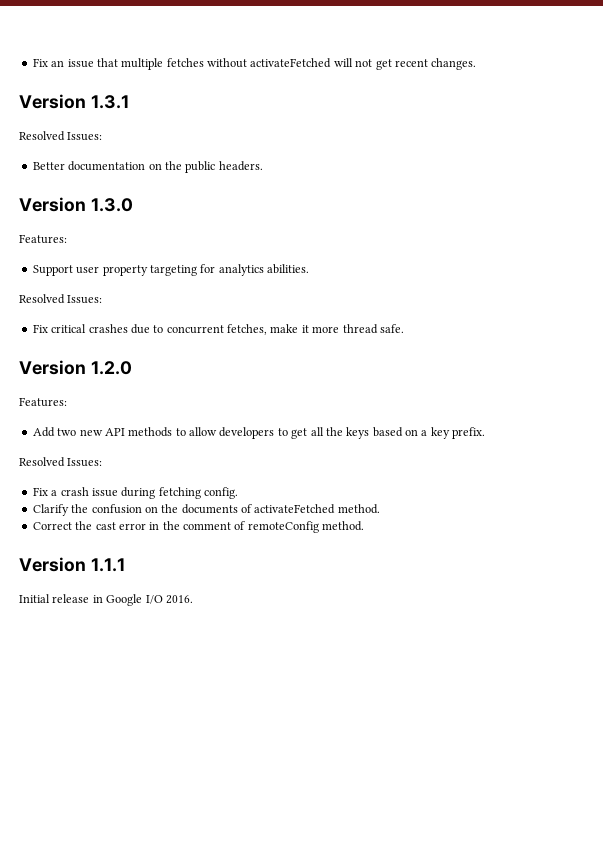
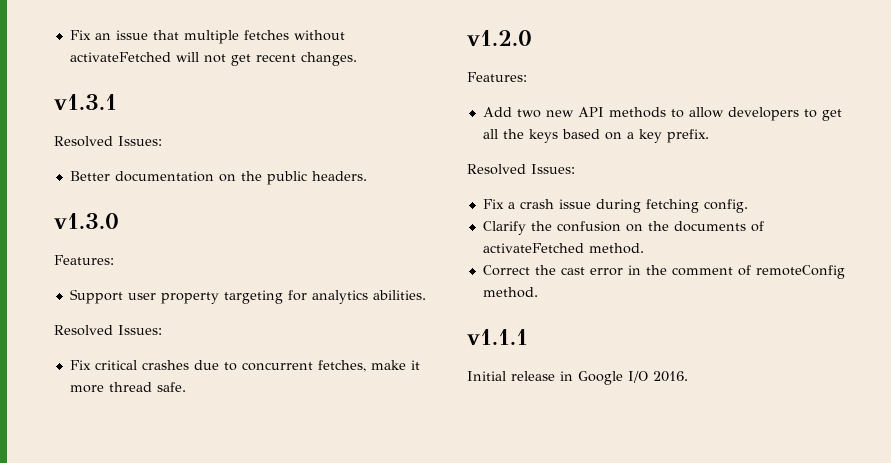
[19,94,129,109] Version 1.3.1 -> [54,94,117,110] v1.3.1
[19,197,133,212] Version 1.3.0 -> [54,213,119,229] v1.3.0
[19,360,132,375] Version 1.2.0 -> [467,30,532,46] v1.2.0
[19,557,125,572] Version 1.1.1 -> [467,329,528,345] v1.1.1

